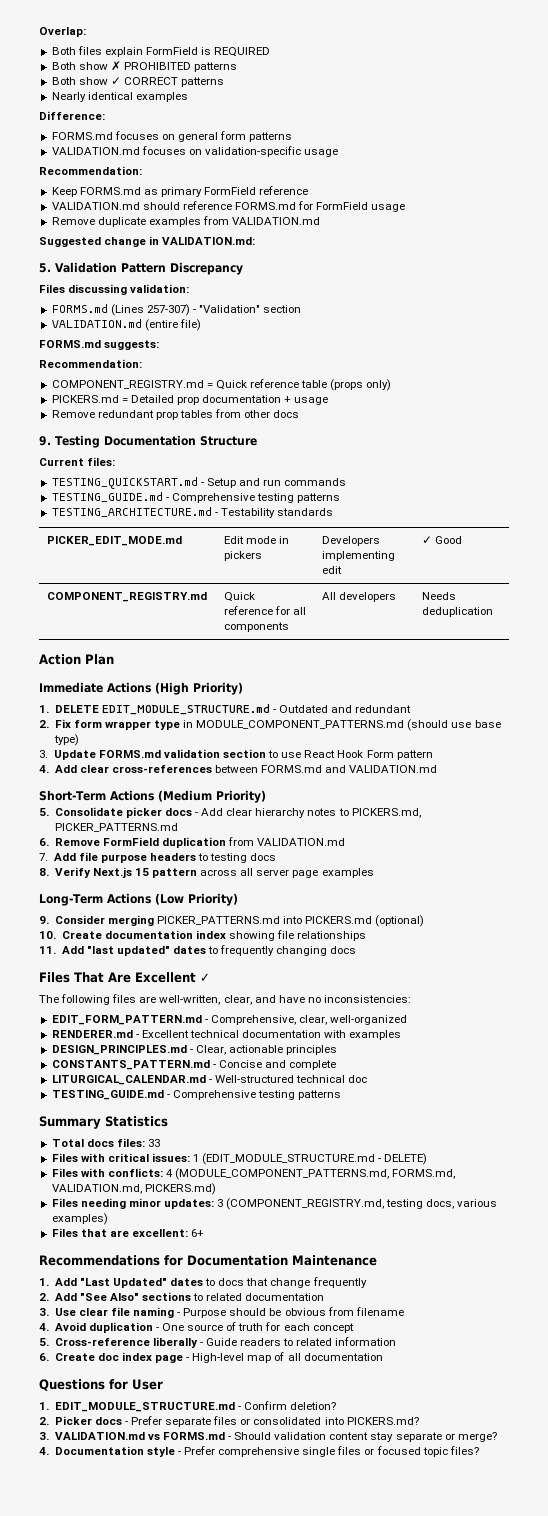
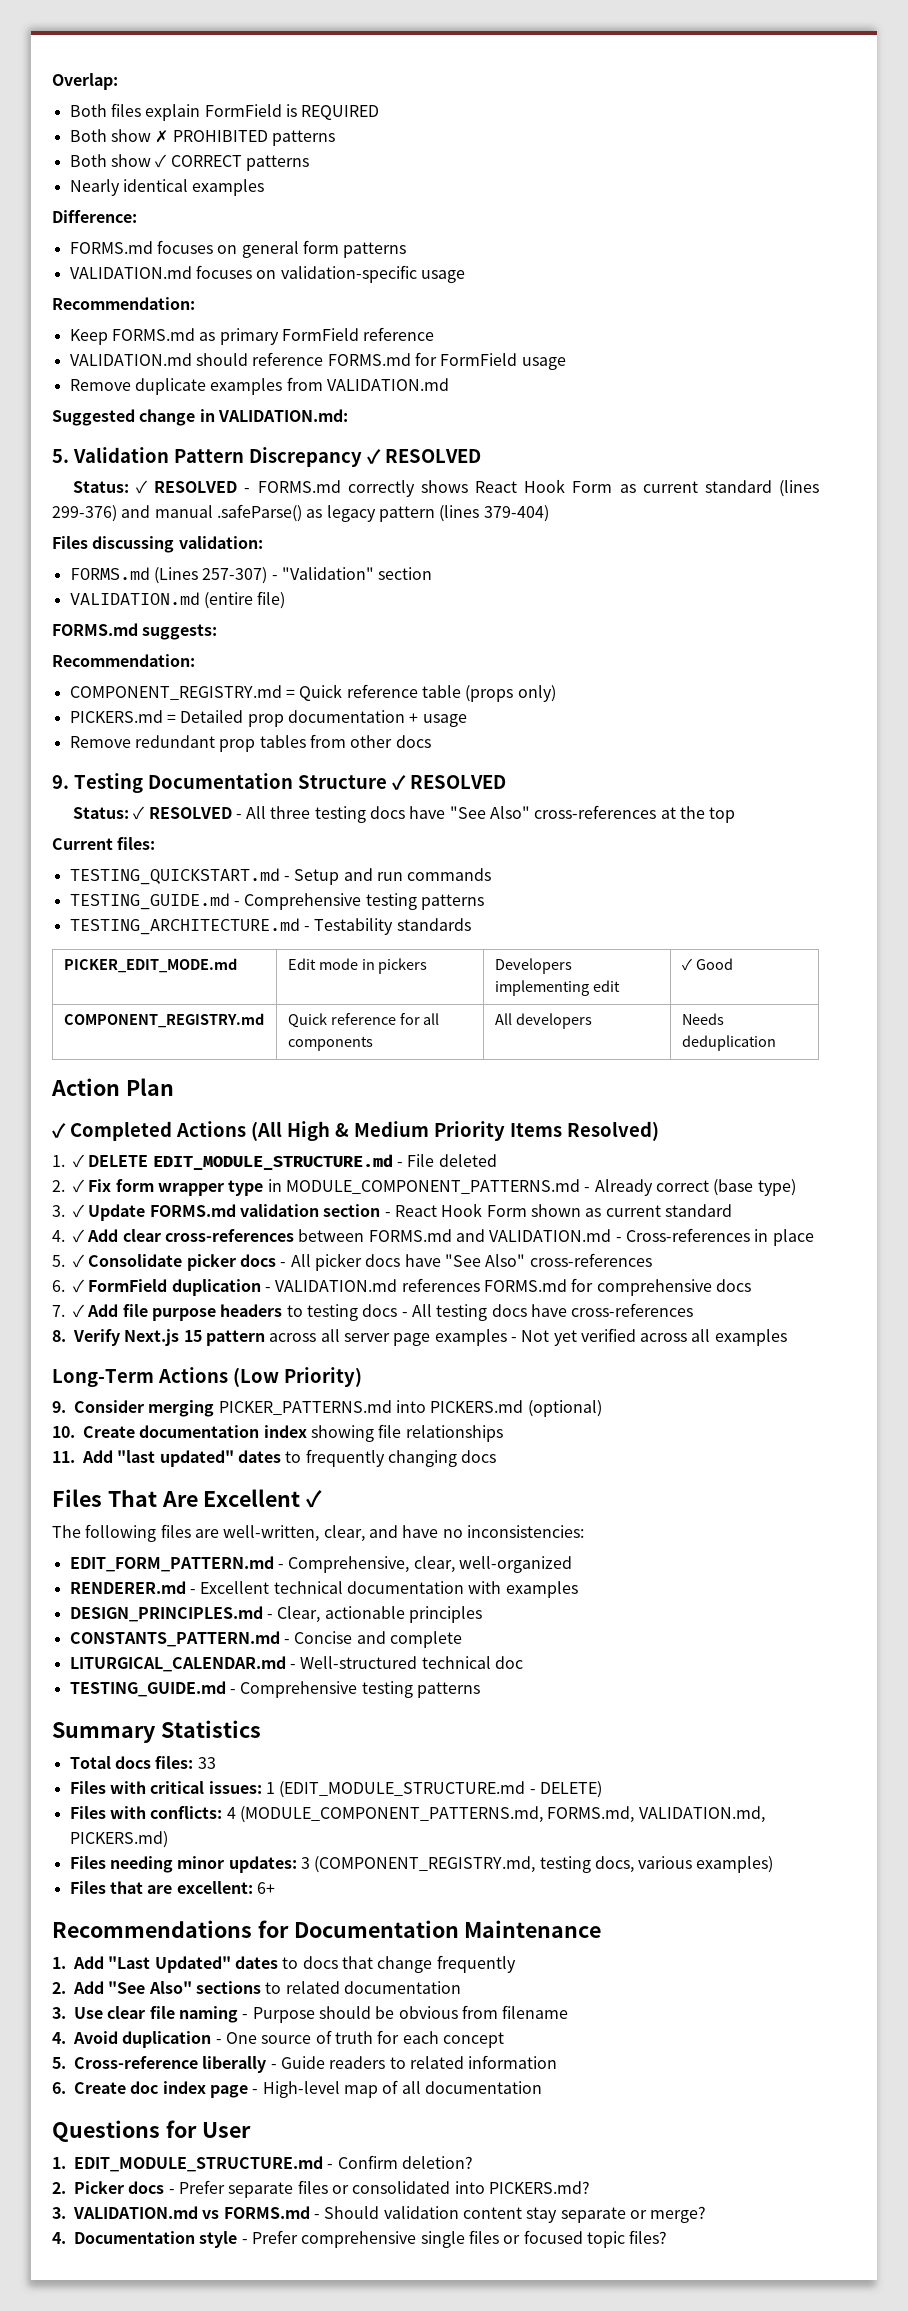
(243, 268) none -> [366,449,481,464] [72,479,820,497] [52,504,549,522] ✓ RESOLVED // Status: ✓ RESOLVED - FORMS.md correctly shows React Hook Form as current standard (lines 299-376) and manual .safeParse() as legacy pattern (lines 379-404)
(257, 441) none -> [391,775,506,790] [72,805,736,823] ✓ RESOLVED // Status: ✓ RESOLVED - All three testing docs have "See Also" cross-references at the top
[39,682,243,695] [39,705,49,713] Immediate Actions (High Priority) // 1. -> [52,1121,659,1141] [52,1154,84,1168] ✓ Completed Actions (All High & Medium Priority Items Resolved) // 1. ✓
[279,705,412,713] [39,720,49,728] Outdated and redundant // 2. -> [407,1154,497,1167] [52,1179,84,1193] File deleted // 2. ✓
[407,719,501,731] (should use base -> [584,1179,754,1196] - Already correct (base
(48, 754) none -> [73,1204,84,1218] ✓
[268,750,433,760] [39,765,49,773] to use React Hook Form pattern // 4. -> [384,1203,732,1217] [52,1229,84,1243] - React Hook Form shown as current standard // 4. ✓
[39,790,266,803] [39,808,49,816] // Short-Term Actions (Medium Priority) // 5. -> [615,1228,814,1246] [52,1254,84,1268] - Cross-references in place // 5. ✓
[201,808,421,818] [54,823,178,832] [39,838,100,846] Add clear hierarchy notes to PICKERS.md, PICKER_PATTERNS.md // 6. Remove -> [290,1253,652,1271] [52,1279,84,1293] All picker docs have "See Also" cross-references // 6. ✓
[228,837,346,846] from VALIDATION.md -> [264,1278,751,1296] - VALIDATION.md references FORMS.md for comprehensive docs
(48, 857) none -> [73,1304,84,1318] ✓
(277, 857) none -> [401,1303,694,1321] - All testing docs have cross-references
(374, 873) none -> [510,1328,787,1346] - Not yet verified across all examples

